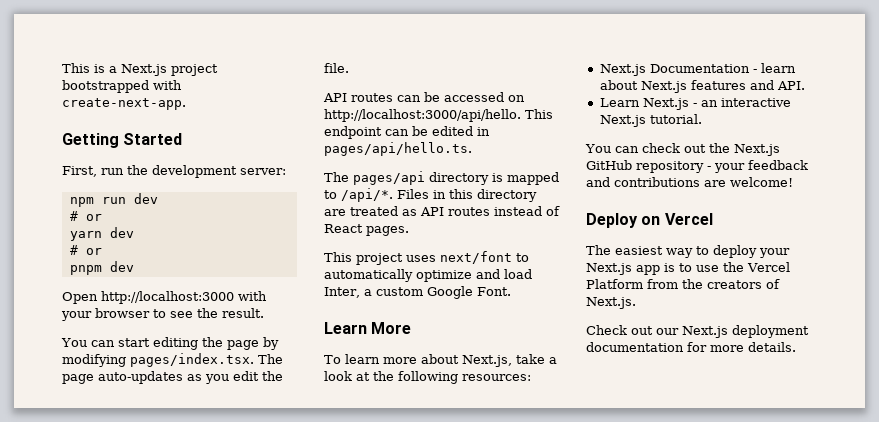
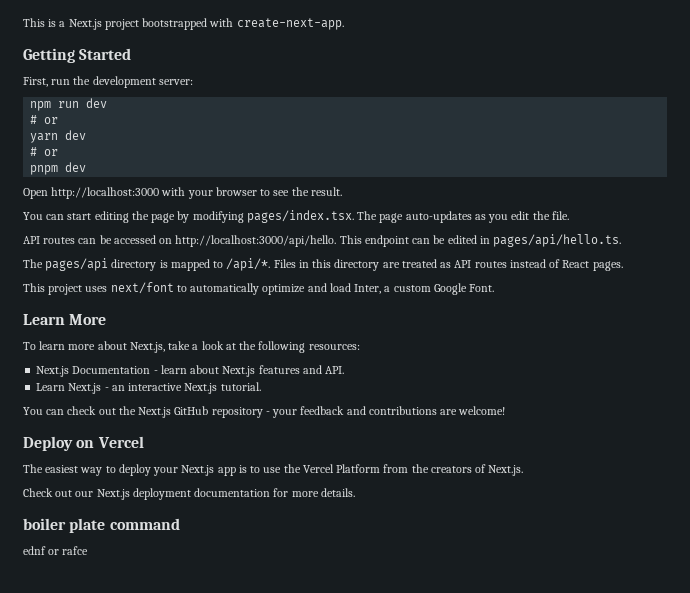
(796, 347) none -> [23,518,180,533] [23,546,89,555] // boiler plate command // ednf or rafce

